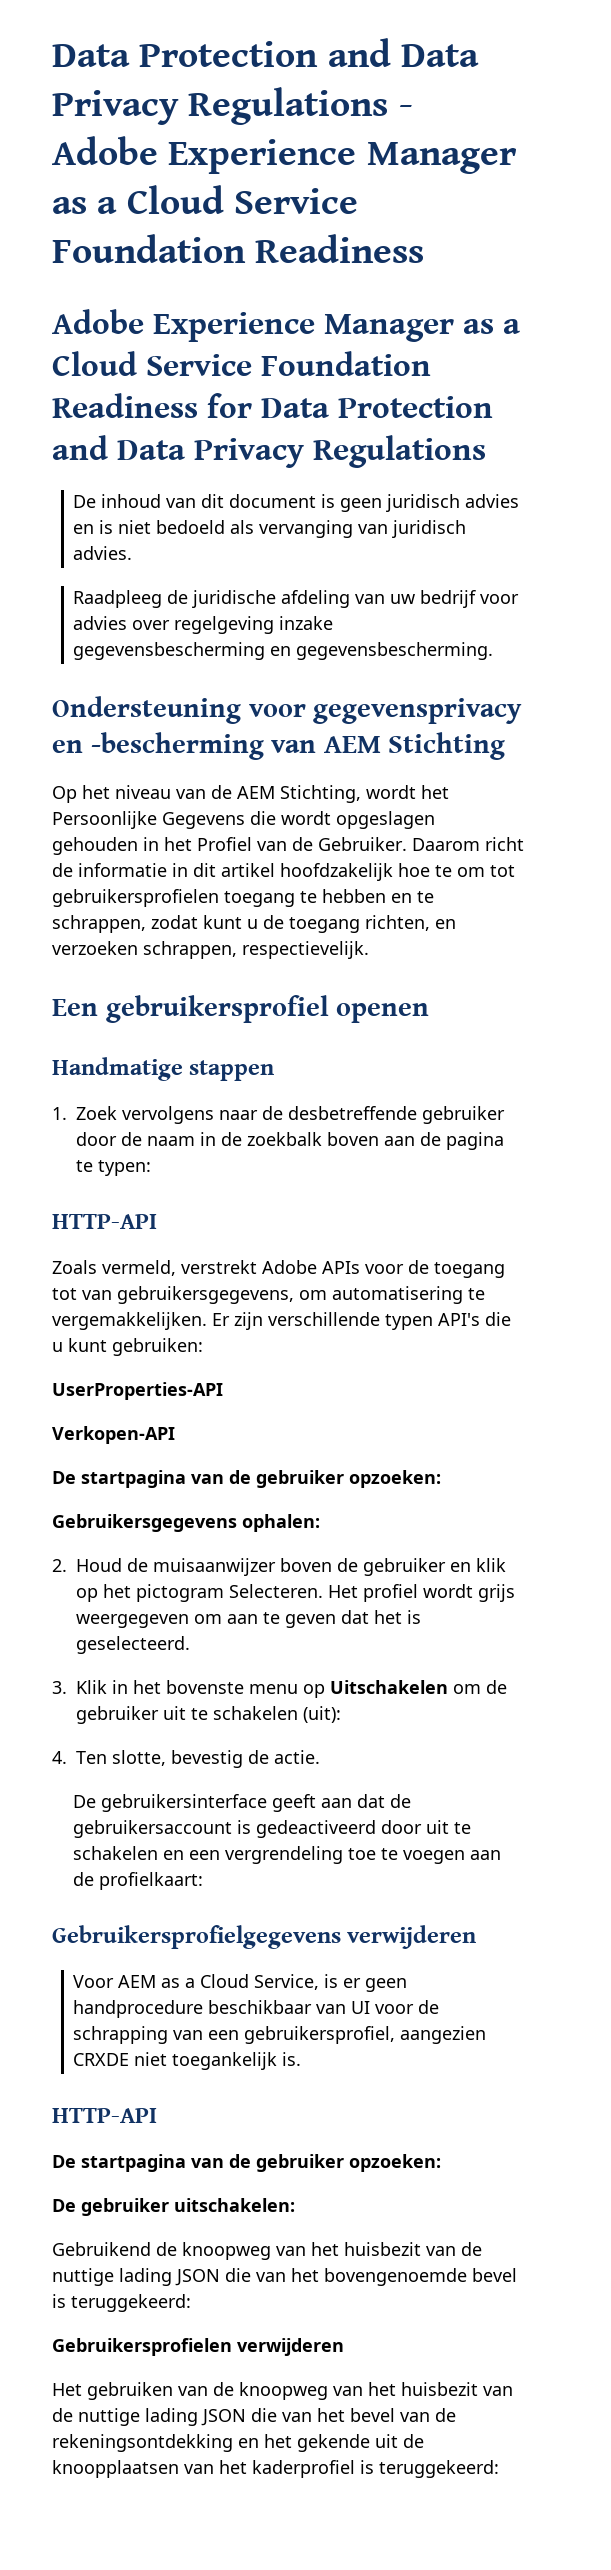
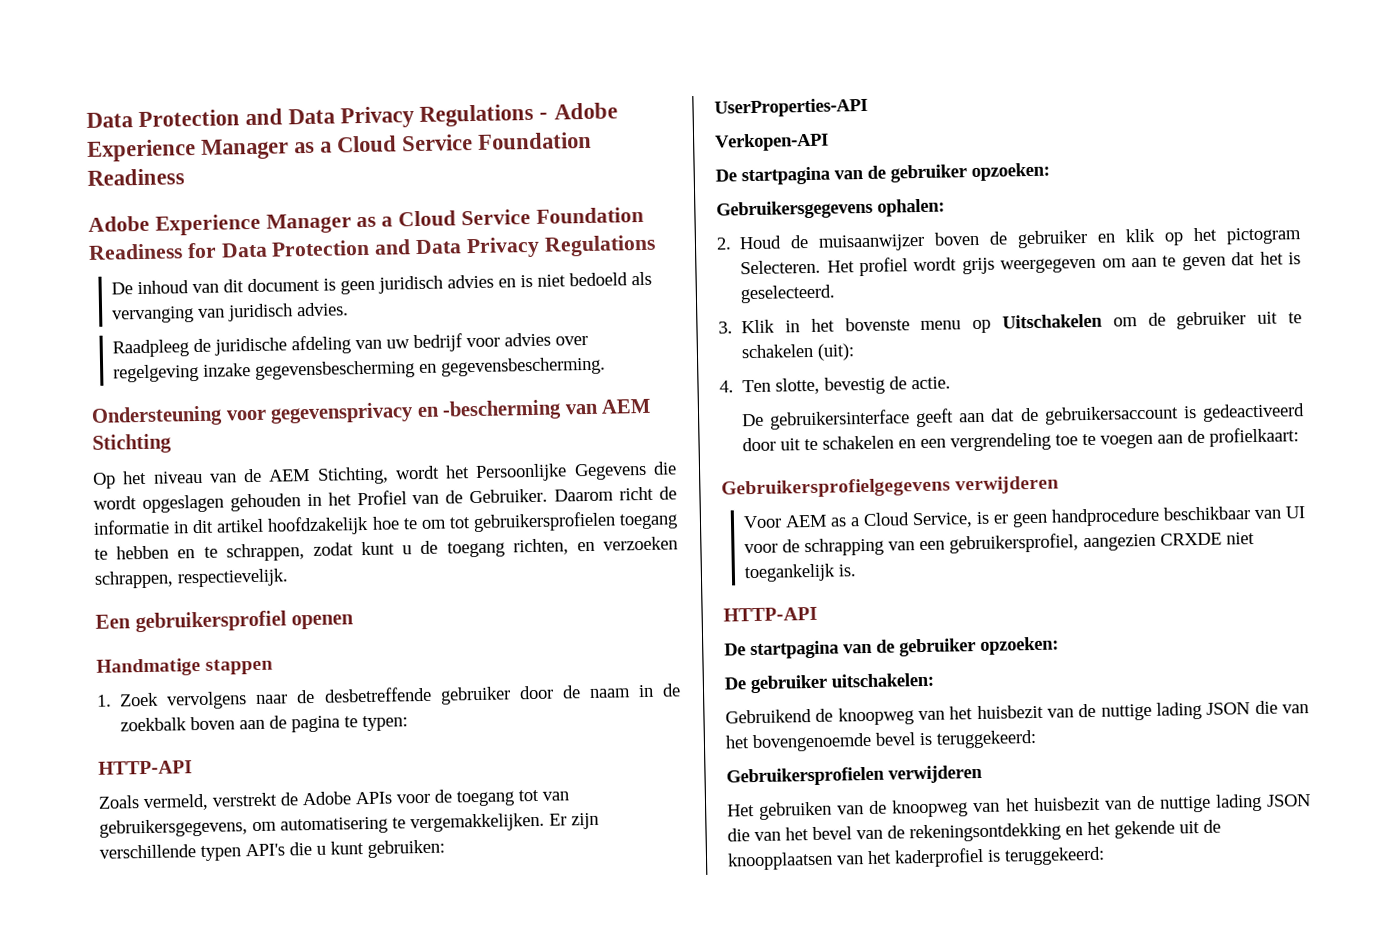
(257, 1267) none -> [280,792,298,806] de

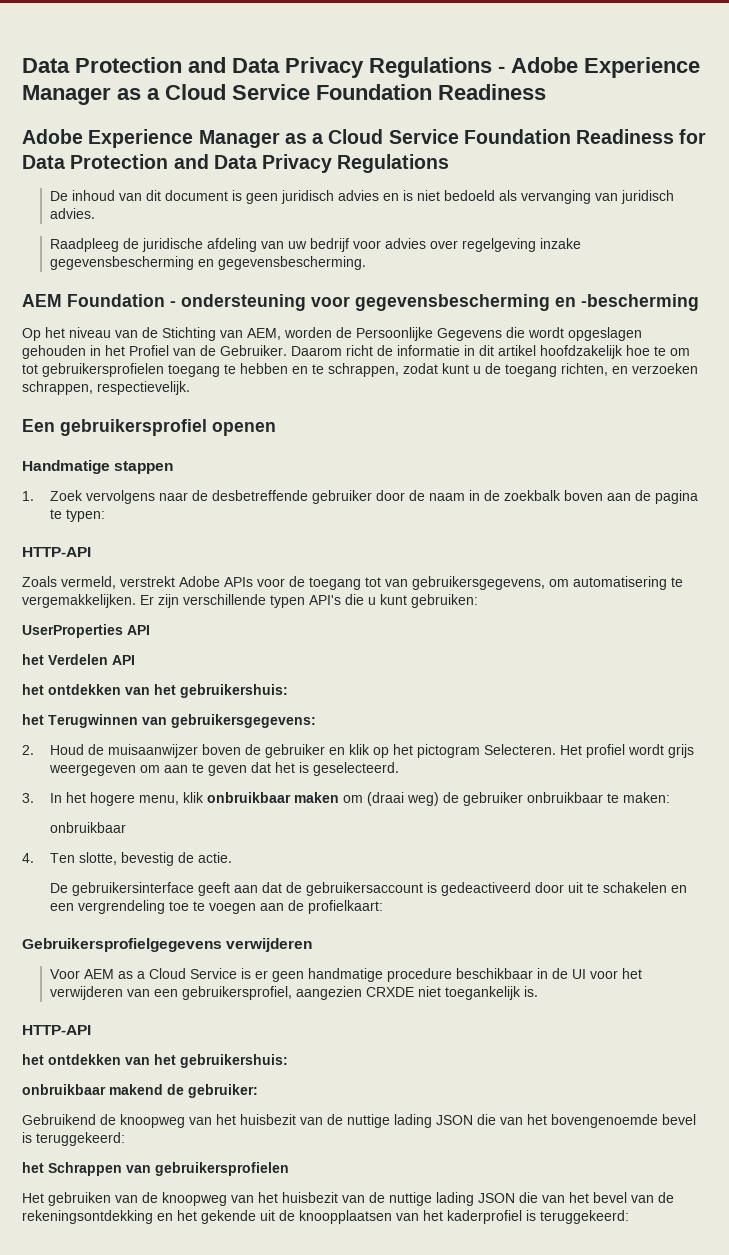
[91,402,415,427] Ondersteuning voor gegevensprivacy -> [22,294,550,311] AEM Foundation - ondersteuning voor gegevensbescherming
[564,398,652,415] [92,433,172,454] van AEM Stichting -> (699, 302) none
[268,465,471,485] AEM Stichting, wordt het -> [162,327,352,341] Stichting van AEM, worden de
[280,792,298,806] de -> (175, 581) none
[714,97,868,118] [715,132,829,152] [715,162,1050,186] [716,198,945,220] UserProperties-API // Verkopen-API // De startpagina van de gebruiker opzoeken: // Gebruikersgegevens ophalen: -> [22,624,150,638] [22,654,135,665] [22,684,288,698] [22,714,316,728] UserProperties API // het Verdelen API // het ontdekken van het gebruikershuis: // het Terugwinnen van gebruikersgegevens:
[741,311,1302,334] [741,343,856,361] Klik in het bovenste menu op Uitschakelen om de gebruiker uit te schakelen (uit): -> [49,792,670,806] [49,822,126,833] In het hogere menu, klik onbruikbaar maken om (draai weg) de gebruiker onbruikbaar te maken: // onbruikbaar
[911,512,973,529] Service, -> [189,968,237,979] Service
[1050,506,1305,527] [743,537,884,557] handprocedure beschikbaar van UI voor de schrapping -> [307,968,642,982] [49,986,123,1000] handmatige procedure beschikbaar in de UI voor het verwijderen
[724,636,1059,660] [724,672,934,694] De startpagina van de gebruiker opzoeken: // De gebruiker uitschakelen: -> [22,1054,288,1068] [22,1084,258,1098] het ontdekken van het gebruikershuis: // onbruikbaar makend de gebruiker:
[726,764,983,787] Gebruikersprofielen verwijderen -> [22,1162,289,1176] het Schrappen van gebruikersprofielen

